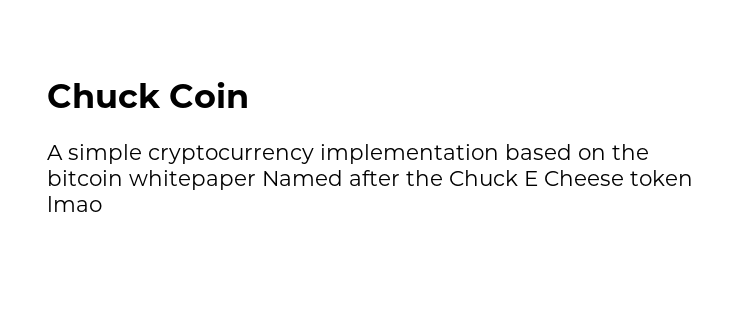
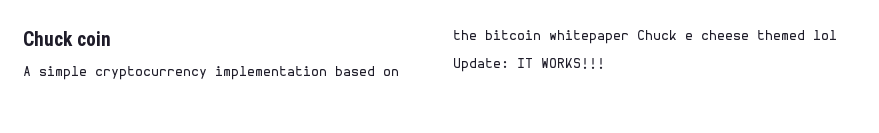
[47,82,250,108] Chuck Coin -> [23,31,112,46] Chuck coin
[262,170,693,186] [47,196,102,212] Named after the Chuck E Cheese token lmao -> [637,30,837,40] [453,58,605,72] Chuck e cheese themed lol // Update: IT WORKS!!!

